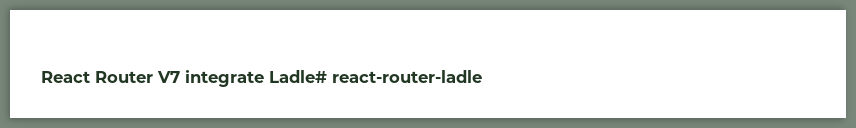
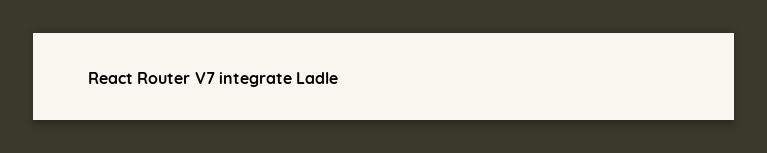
[269,70,482,83] Ladle# react-router-ladle -> [296,72,339,84] Ladle

